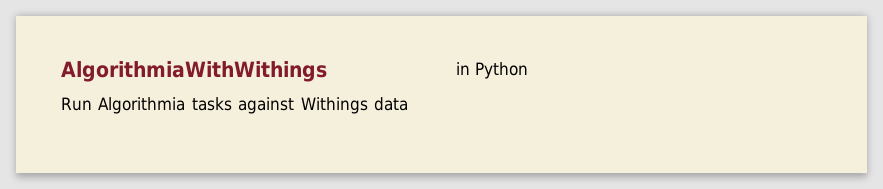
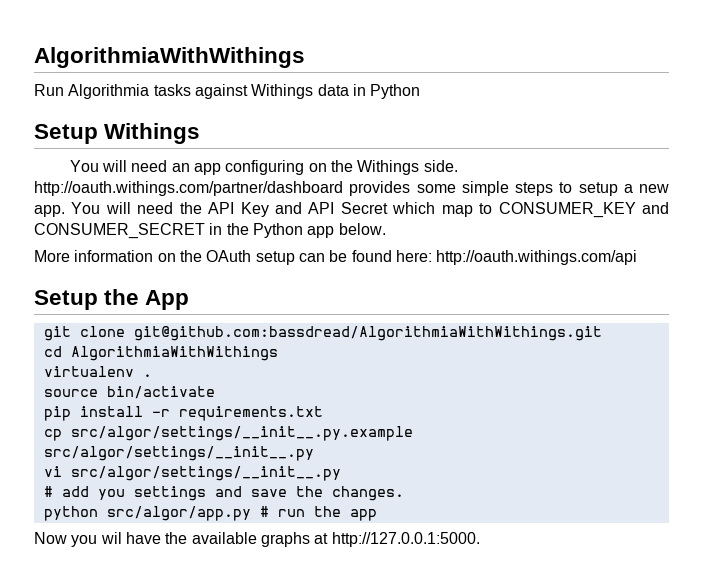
(528, 70) none -> [34,123,201,144] [69,160,458,175] [34,181,669,196] [34,202,670,218] [34,223,386,239] [34,250,638,265] [34,289,190,310] [43,326,602,341] [43,346,278,361] [43,366,152,377] [43,386,215,399] [43,406,323,421] [43,426,413,441] [43,446,314,461] [43,466,341,481] [43,486,404,501] [43,506,377,521] [34,532,480,547] // Setup Withings // You will need an app configuring on the Withings side. http://oauth.withings.com/partner/dashboard provides some simple steps to setup a new app. You will need the API Key and API Secret which map to CONSUMER_KEY and CONSUMER_SECRET in the Python app below. // More information on the OAuth setup can be found here: http://oauth.withings.com/api // Setup the App // git clone git@github.com:bassdread/AlgorithmiaWithWithings.git // cd AlgorithmiaWithWithings // virtualenv . // source bin/activate // pip install -r requirements.txt // cp src/algor/settings/__init__.py.example src/algor/settings/__init__.py // vi src/algor/settings/__init__.py // # add you settings and save the changes. // python src/algor/app.py # run the app // Now you wil have the available graphs at http://127.0.0.1:5000.

